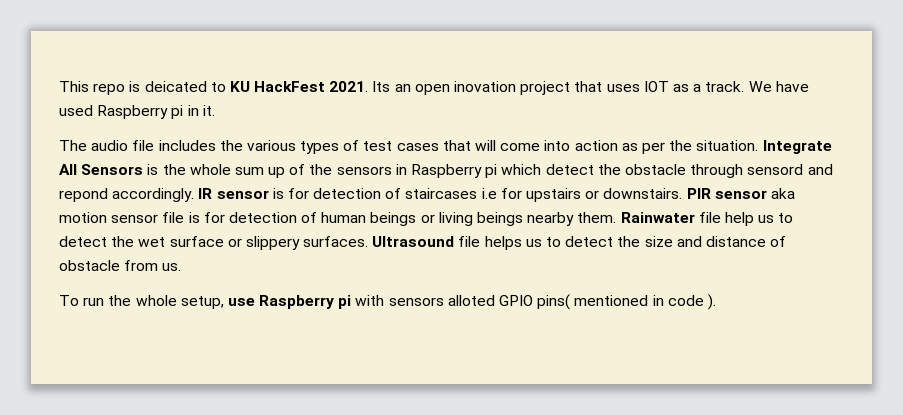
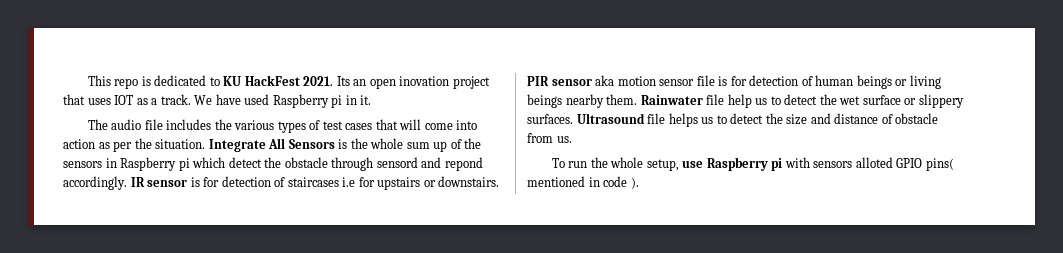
[144,81,207,92] deicated -> [154,75,207,86] dedicated

